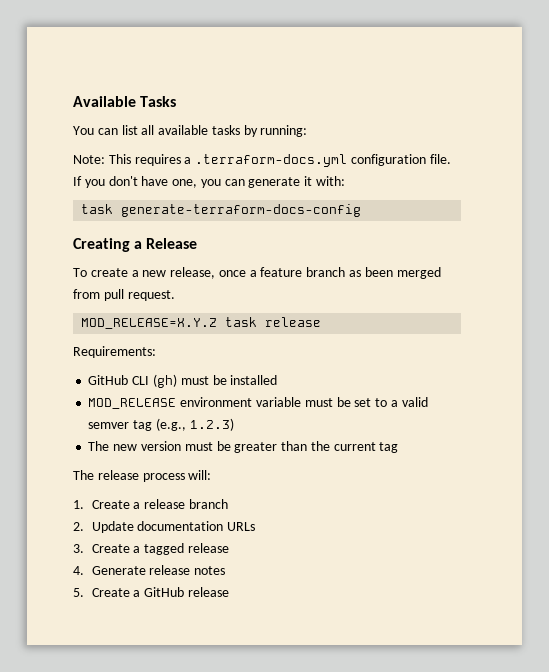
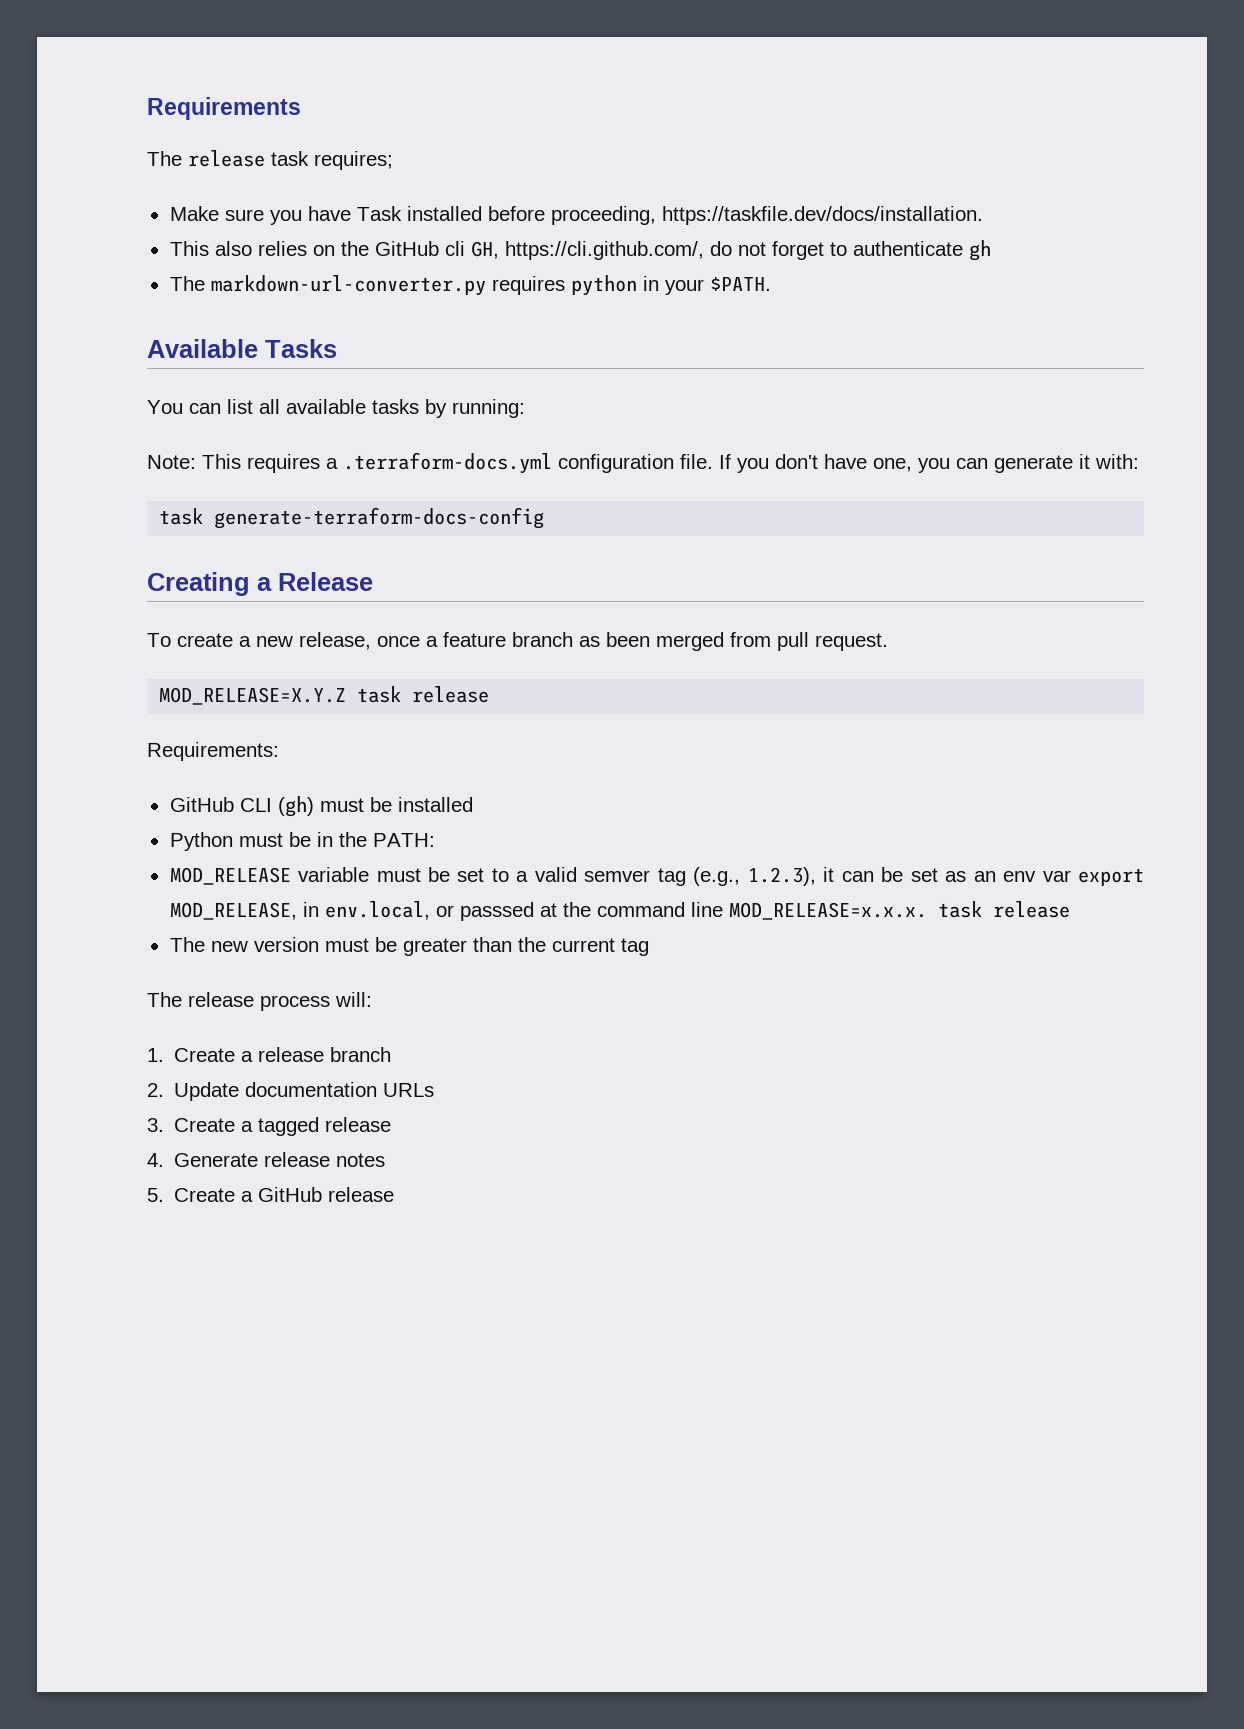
(73, 101) none -> [147,97,301,120] [147,150,393,170] [169,206,983,225] [169,240,991,261] [169,275,771,296] Requirements // The release task requires; // Make sure you have Task installed before proceeding, https://taskfile.dev/docs/installation. // This also relies on the GitHub cli GH, https://cli.github.com/, do not forget to authenticate gh // The markdown-url-converter.py requires python in your $PATH. //
(278, 380) none -> [169,832,435,851] // Python must be in the PATH:
[180,397,253,407] environment -> (291, 876) none
[189,418,234,431] 1.2.3) -> [747,867,1144,886] [169,901,1070,921] 1.2.3), it can be set as an env var export MOD_RELEASE, in env.local, or passsed at the command line MOD_RELEASE=x.x.x. task release

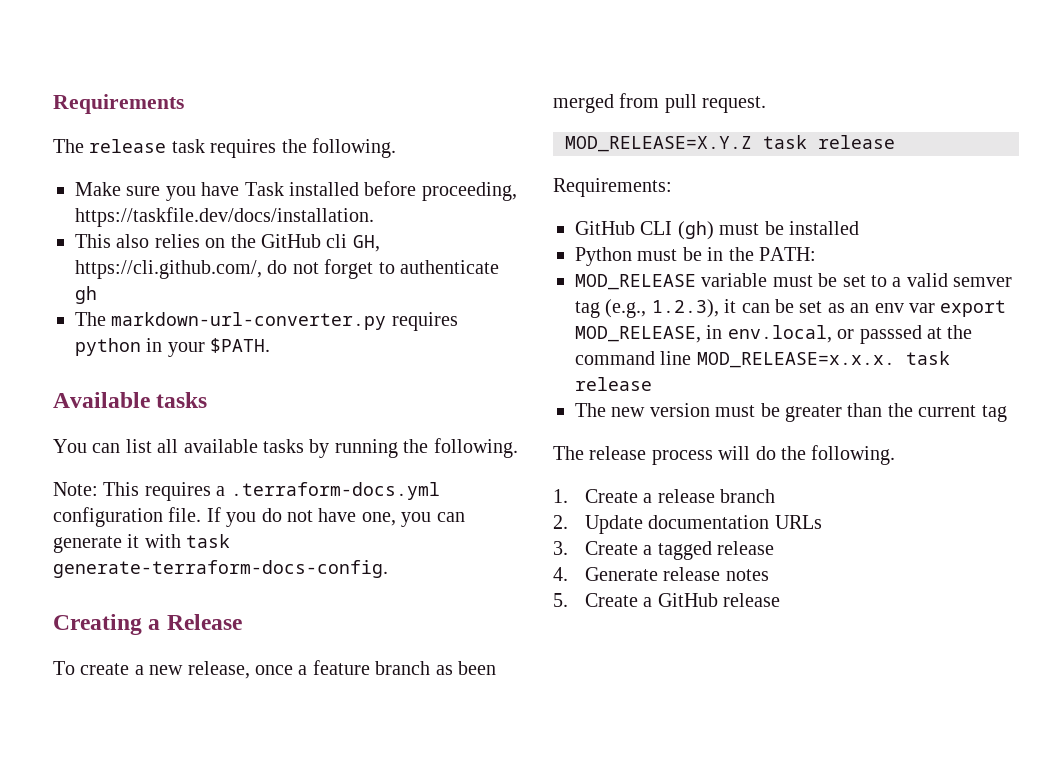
[314,151,393,170] requires; -> [210,138,396,158] requires the following.
[265,339,337,358] Tasks -> [156,392,208,408] tasks
[452,399,525,418] running: -> [334,438,518,458] running the following.
[775,454,818,469] don't -> [261,508,313,522] do not
[1095,454,1139,469] [159,507,545,529] with: // task generate-terraform-docs-config -> [144,534,231,548] [53,560,388,578] with task generate-terraform-docs-config.
[335,992,372,1007] will: -> [718,445,896,465] will do the following.

